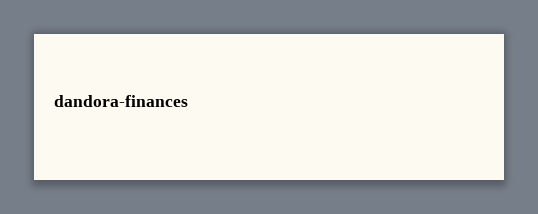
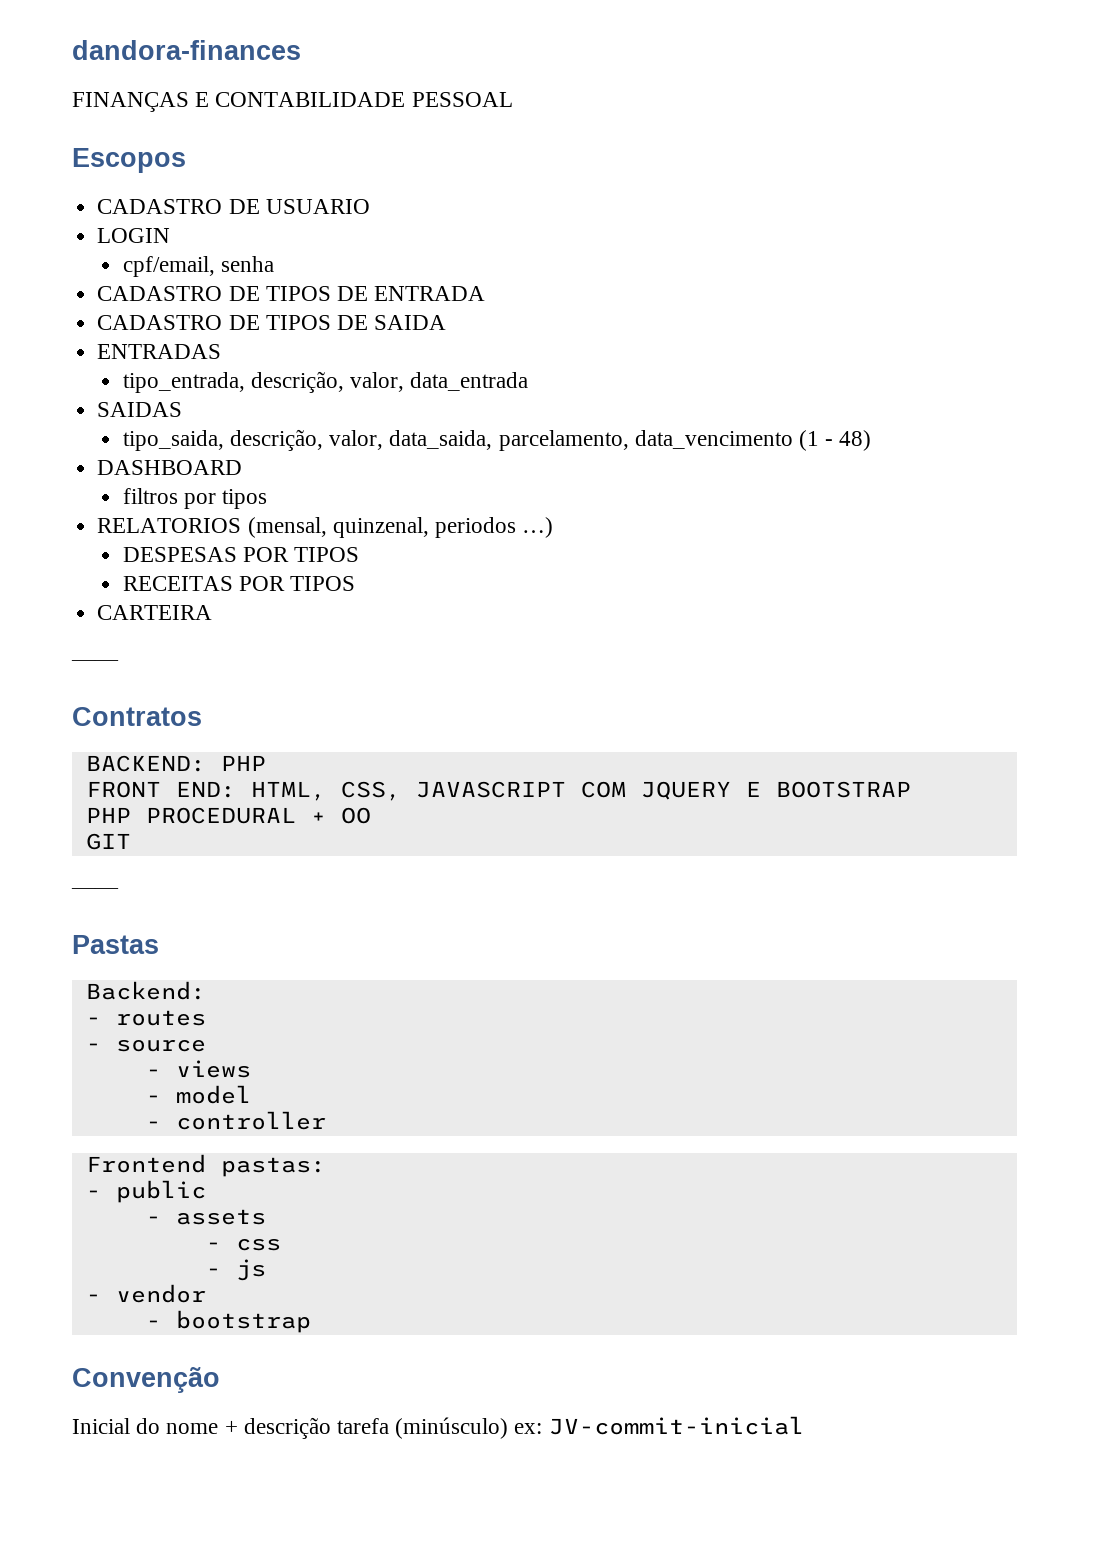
(188, 101) none -> [72,92,513,112] [72,148,186,173] [97,199,370,214] [97,228,171,243] [122,256,274,277] [97,286,486,301] [97,315,447,330] [97,344,222,359] [122,371,529,393] [97,402,183,417] [122,429,872,451] [97,460,243,475] [122,488,268,509] [97,517,554,538] [122,547,360,562] [122,576,356,591] [97,605,213,620] [71,660,119,666] [72,707,202,726] [85,755,266,772] [85,781,911,801] [85,807,371,824] [85,833,131,850] [71,888,119,894] [72,935,159,954] [85,981,206,1000] [85,1010,206,1026] [85,1039,206,1052] [145,1060,251,1078] [145,1085,251,1104] [145,1111,326,1130] [85,1154,326,1177] [85,1180,206,1203] [145,1209,266,1225] [205,1238,281,1251] [205,1259,266,1281] [85,1284,206,1303] [145,1310,311,1333] [72,1367,220,1393] [72,1416,804,1439] // FINANÇAS E CONTABILIDADE PESSOAL // Escopos // CADASTRO DE USUARIO // LOGIN // cpf/email, senha // CADASTRO DE TIPOS DE ENTRADA // CADASTRO DE TIPOS DE SAIDA // ENTRADAS // tipo_entrada, descrição, valor, data_entrada // SAIDAS // tipo_saida, descrição, valor, data_saida, parcelamento, data_vencimento (1 - 48) // DASHBOARD // filtros por tipos // RELATORIOS (mensal, quinzenal, periodos …) // DESPESAS POR TIPOS // RECEITAS POR TIPOS // CARTEIRA // —— // Contratos // BACKEND: PHP // FRONT END: HTML, CSS, JAVASCRIPT COM JQUERY E BOOTSTRAP // PHP PROCEDURAL + OO // GIT // —— // Pastas // Backend: // - routes // - source // - views // - model // - controller // Frontend pastas: // - public // - assets // - css // - js // - vendor // - bootstrap // Convenção // Inicial do nome + descrição tarefa (minúsculo) ex: JV-commit-inicial

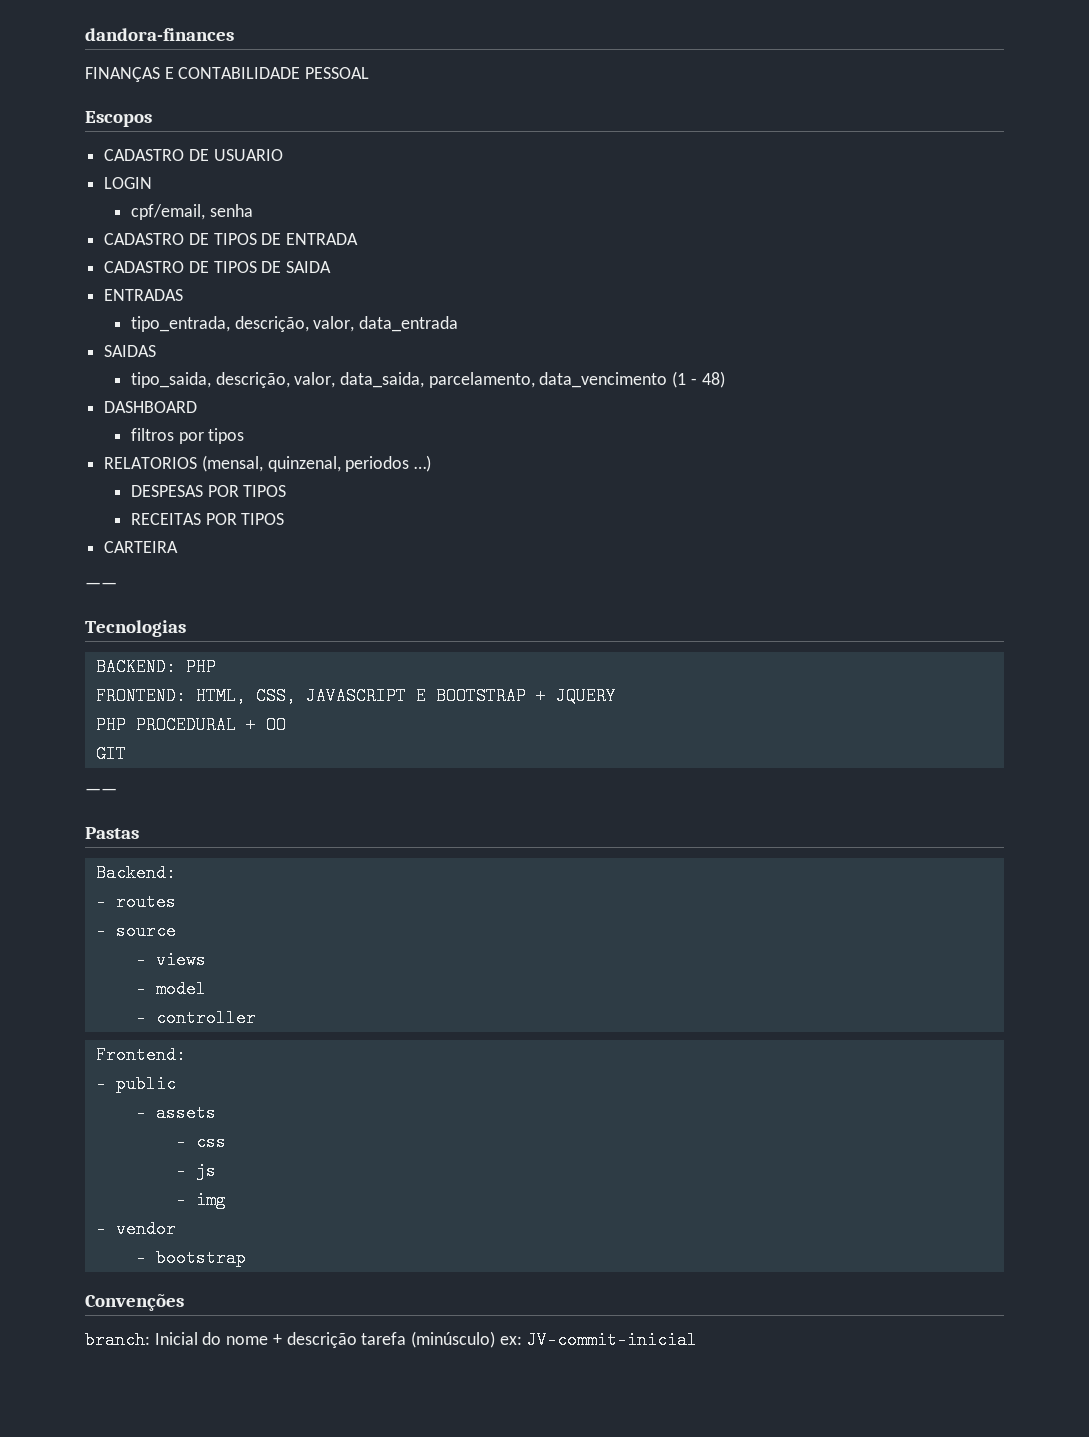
[72,707,202,726] Contratos -> [85,620,186,637] Tecnologias
[85,781,236,798] FRONT END: -> [95,687,186,705] FRONTEND:
[580,781,731,800] COM JQUERY -> (406, 696) none
(911, 789) none -> [535,687,616,705] + JQUERY
[85,1154,326,1177] Frontend pastas: -> [95,1046,186,1064] Frontend:
(266, 1270) none -> [175,1191,226,1209] // - img
[72,1367,220,1393] Convenção // -> [85,1294,184,1311] [85,1331,150,1349] Convenções // branch:

